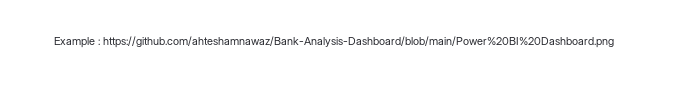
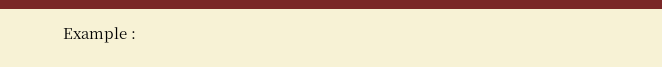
[103,36,614,48] https://github.com/ahteshamnawaz/Bank-Analysis-Dashboard/blob/main/Power%20BI%20Dashboard.png -> (137, 35) none

